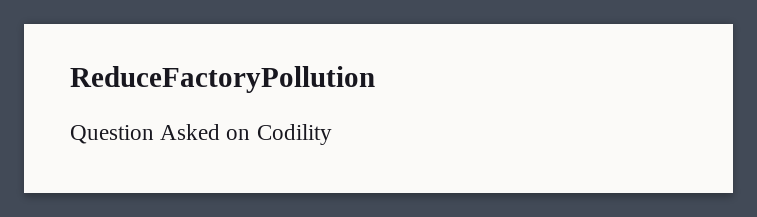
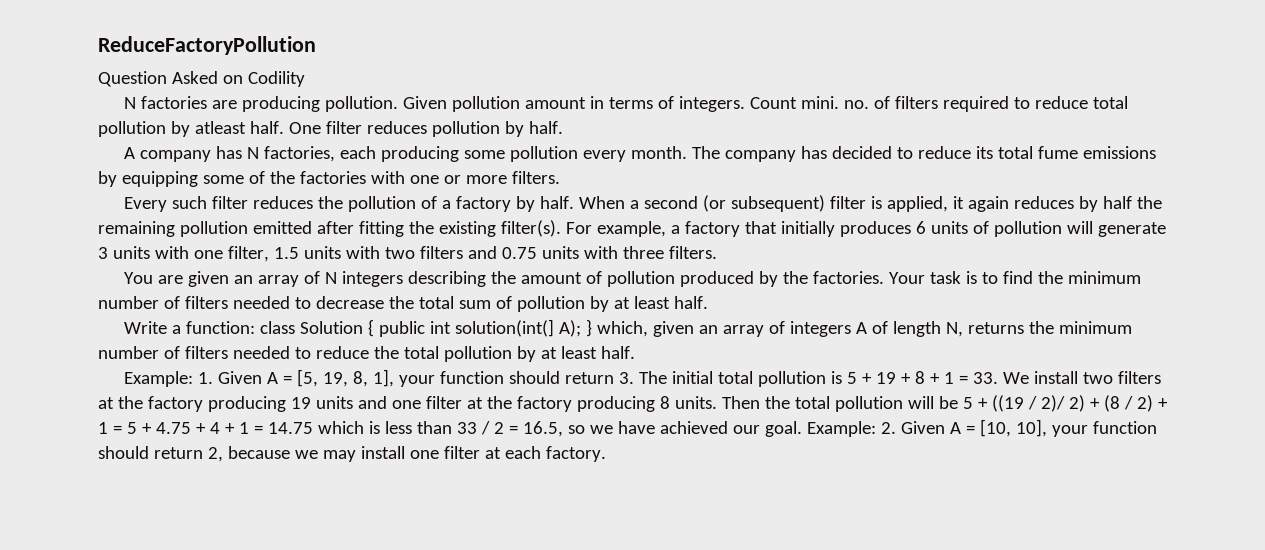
(332, 134) none -> [123,96,1128,112] [98,121,563,137] [123,146,1156,162] [98,171,560,187] [123,195,1162,212] [98,220,1166,237] [98,246,717,262] [123,271,1141,287] [98,296,708,312] [123,319,1132,337] [98,346,635,362] [123,369,1161,387] [98,395,1168,412] [98,419,1157,437] [98,446,606,462] // N factories are producing pollution. Given pollution amount in terms of integers. Count mini. no. of filters required to reduce total pollution by atleast half. One filter reduces pollution by half. // A company has N factories, each producing some pollution every month. The company has decided to reduce its total fume emissions by equipping some of the factories with one or more filters. // Every such filter reduces the pollution of a factory by half. When a second (or subsequent) filter is applied, it again reduces by half the remaining pollution emitted after fitting the existing filter(s). For example, a factory that initially produces 6 units of pollution will generate 3 units with one filter, 1.5 units with two filters and 0.75 units with three filters. // You are given an array of N integers describing the amount of pollution produced by the factories. Your task is to find the minimum number of filters needed to decrease the total sum of pollution by at least half. // Write a function: class Solution { public int solution(int(] A); } which, given an array of integers A of length N, returns the minimum number of filters needed to reduce the total pollution by at least half. // Example: 1. Given A = [5, 19, 8, 1], your function should return 3. The initial total pollution is 5 + 19 + 8 + 1 = 33. We install two filters at the factory producing 19 units and one filter at the factory producing 8 units. Then the total pollution will be 5 + ((19 / 2)/ 2) + (8 / 2) + 1 = 5 + 4.75 + 4 + 1 = 14.75 which is less than 33 / 2 = 16.5, so we have achieved our goal. Example: 2. Given A = [10, 10], your function should return 2, because we may install one filter at each factory.

